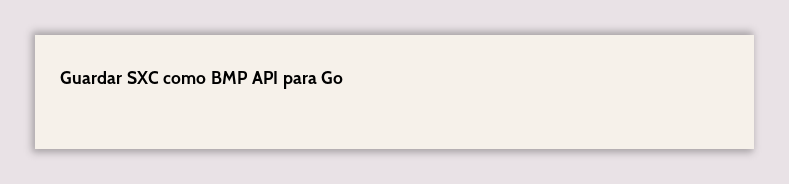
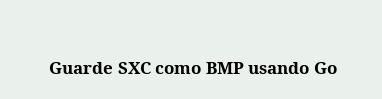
[60,71,122,84] Guardar -> [49,62,113,74] Guarde
[251,71,317,89] API para -> [248,62,310,74] usando

